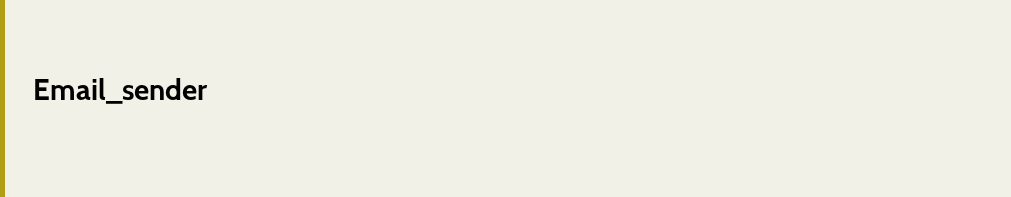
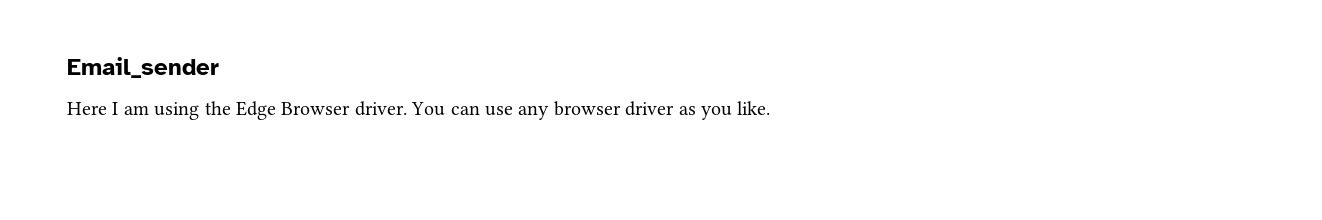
(208, 91) none -> [67,101,771,120] // Here I am using the Edge Browser driver. You can use any browser driver as you like.

